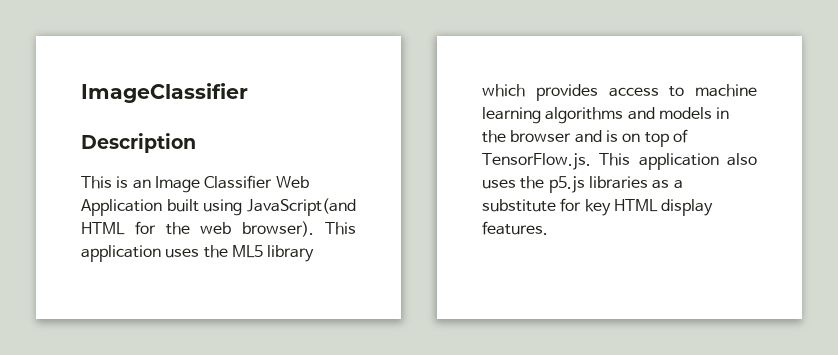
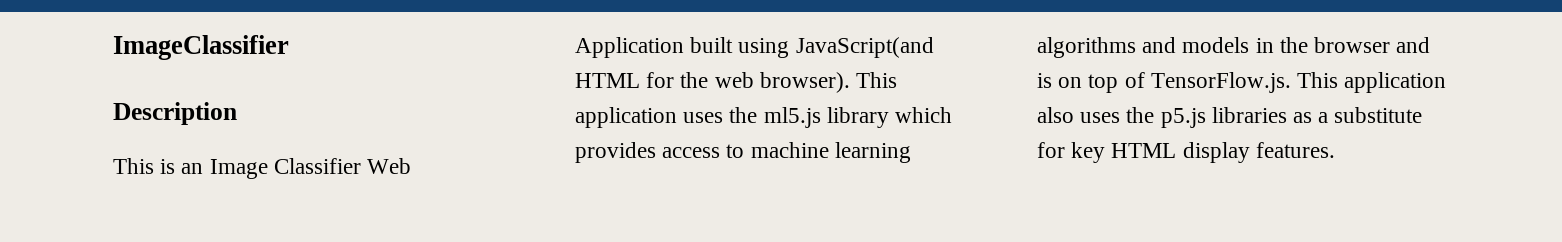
[231,245,263,258] ML5 -> [763,107,821,128] ml5.js

